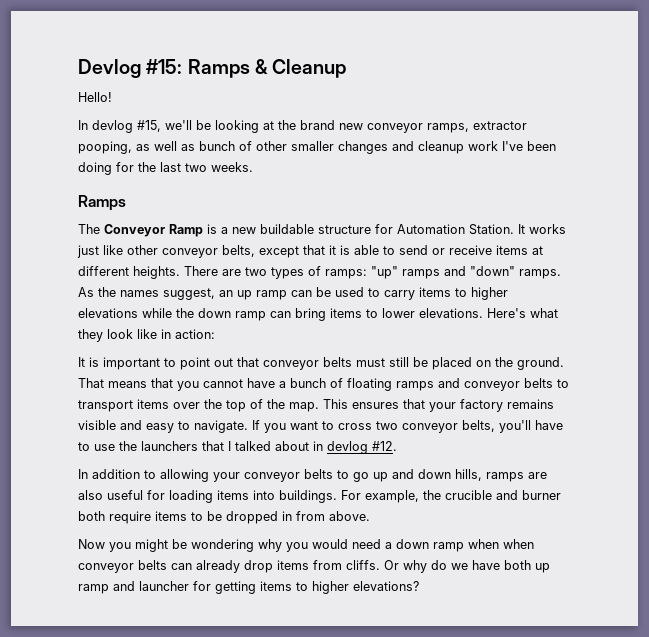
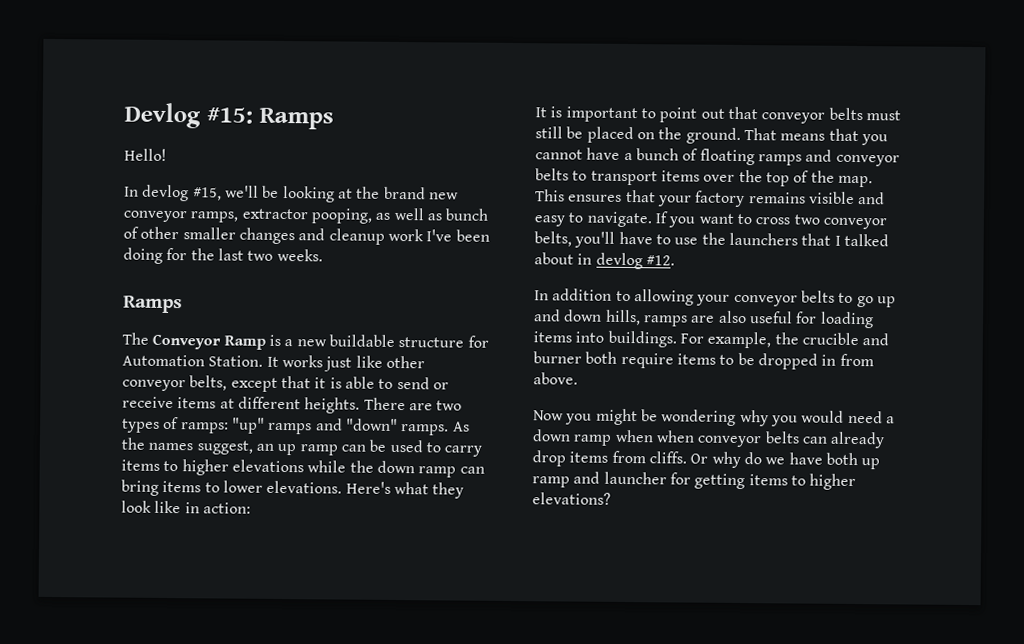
[254,59,347,78] & Cleanup -> (334, 118) none

